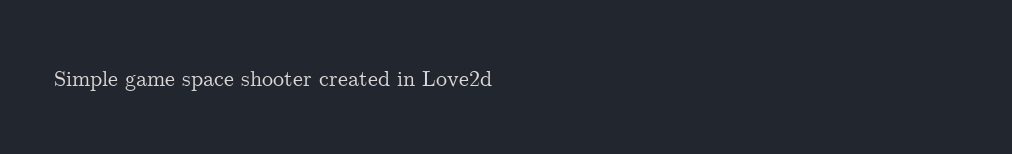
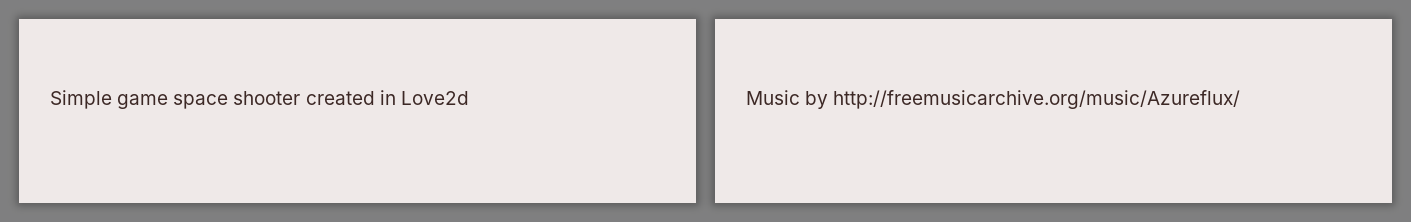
(492, 79) none -> [746,90,1241,109] // Music by http://freemusicarchive.org/music/Azureflux/

